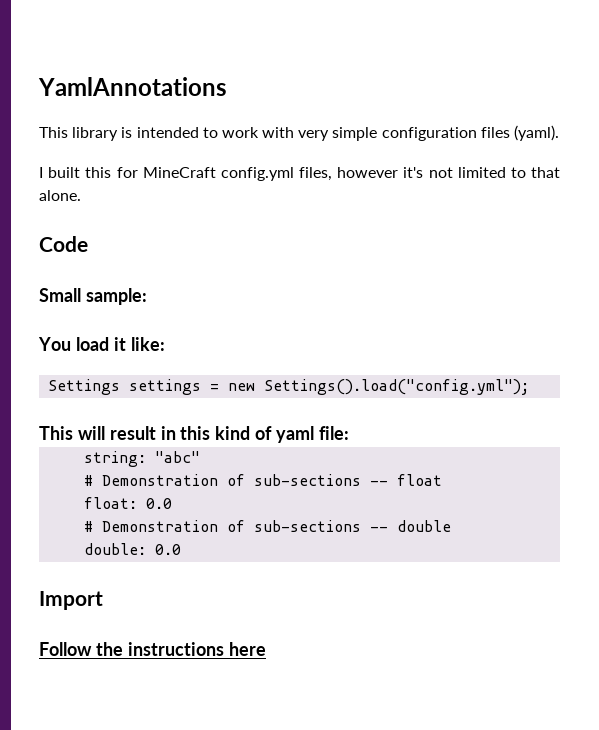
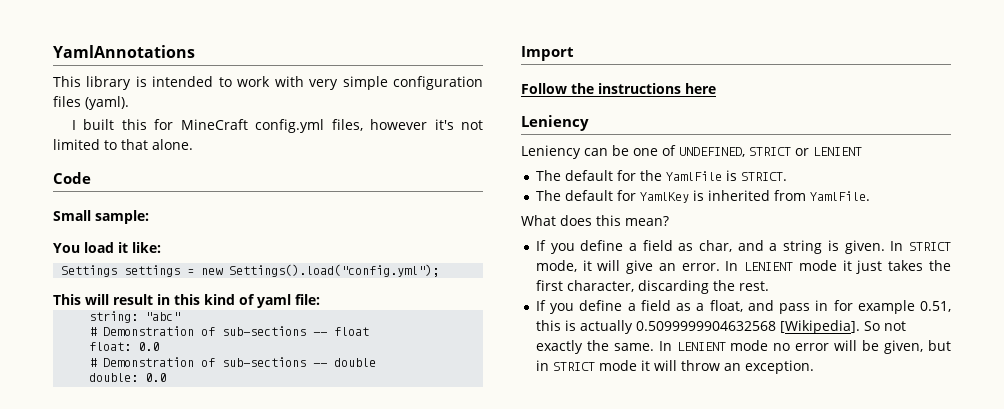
(266, 649) none -> [521,115,589,131] [521,145,862,159] [535,170,787,181] [535,190,870,203] [521,215,669,226] [535,240,951,254] [535,260,951,274] [535,280,769,294] [535,300,951,314] [535,320,906,334] [535,340,951,354] [535,360,814,374] // Leniency // Leniency can be one of UNDEFINED, STRICT or LENIENT // The default for the YamlFile is STRICT. // The default for YamlKey is inherited from YamlFile. // What does this mean? // If you define a field as char, and a string is given. In STRICT mode, it will give an error. In LENIENT mode it just takes the first character, discarding the rest. // If you define a field as a float, and pass in for example 0.51, this is actually 0.5099999904632568 [Wikipedia]. So not exactly the same. In LENIENT mode no error will be given, but in STRICT mode it will throw an exception.

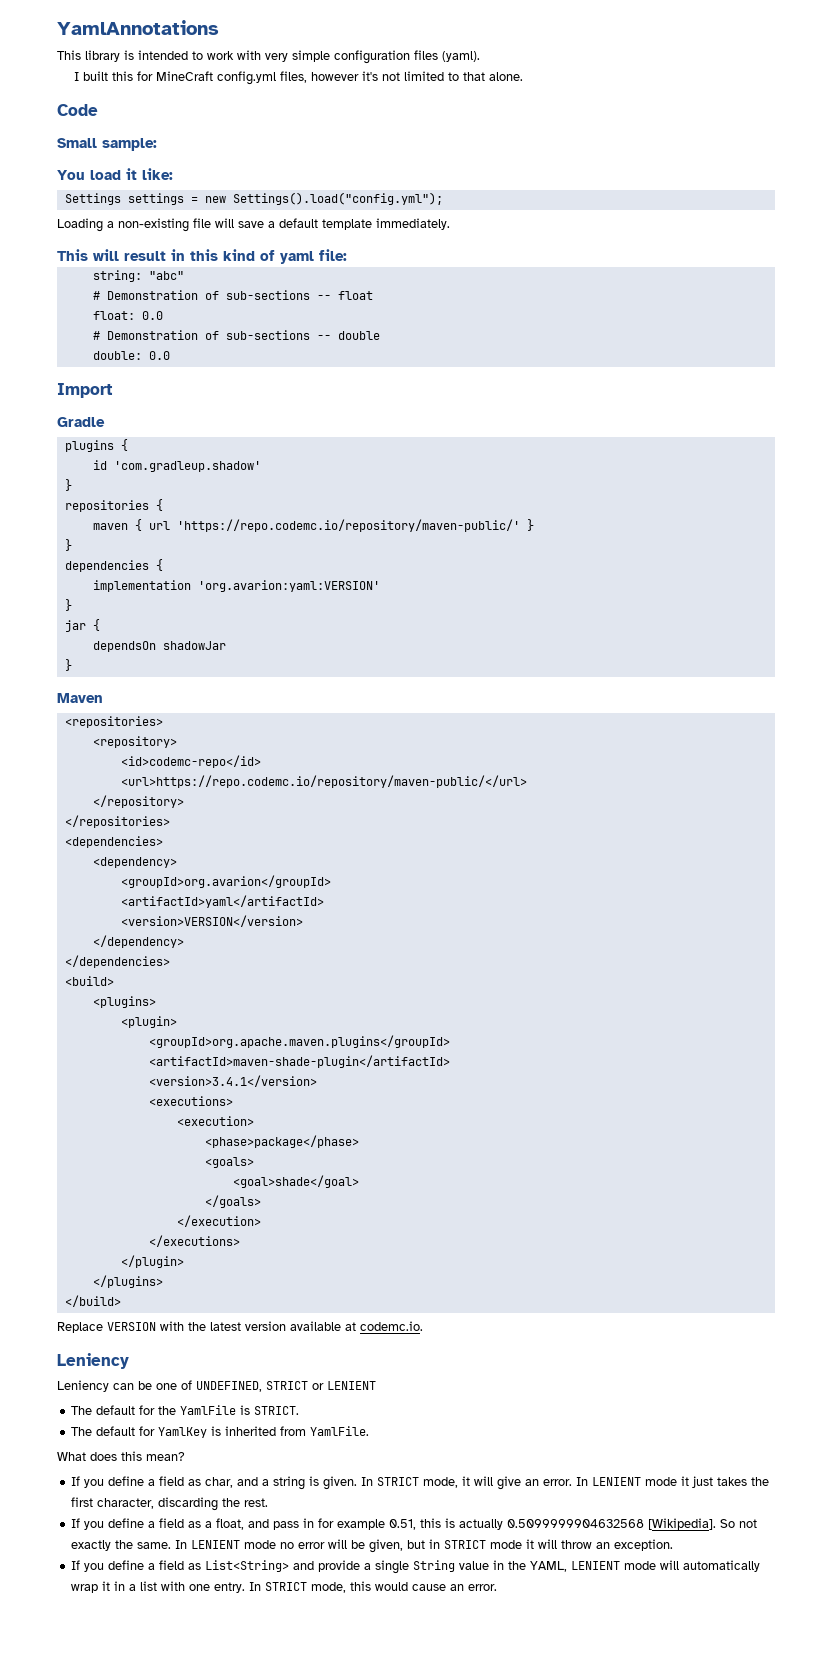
(440, 270) none -> [57,218,450,232] // Loading a non-existing file will save a default template immediately.
[521,83,716,94] Follow the instructions here -> [57,417,105,427] [64,439,128,452] [92,460,261,472] [64,479,72,491] [64,499,163,512] [92,519,534,532] [64,539,72,551] [64,559,163,572] [92,580,380,592] [64,599,72,611] [64,619,100,632] [92,641,226,652] [64,659,72,671] [57,693,103,703] [64,716,163,728] [92,736,177,748] [120,755,261,768] [120,775,527,788] [92,795,184,808] [64,815,170,828] [64,836,163,848] [92,857,177,868] [120,875,331,888] [120,895,324,908] [120,915,303,927] [92,935,184,948] [64,955,170,968] [64,976,114,986] [92,996,156,1008] [120,1016,177,1028] [148,1035,450,1048] [148,1055,450,1068] [148,1075,317,1087] [148,1096,233,1106] [176,1116,254,1126] [204,1135,359,1148] [204,1157,254,1168] [232,1175,359,1188] [204,1195,261,1208] [176,1215,261,1227] [148,1235,240,1247] [120,1255,184,1268] [92,1275,163,1288] [64,1295,121,1307] [57,1321,423,1333] Gradle // plugins { // id 'com.gradleup.shadow' // } // repositories { // maven { url 'https://repo.codemc.io/repository/maven-public/' } // } // dependencies { // implementation 'org.avarion:yaml:VERSION' // } // jar { // dependsOn shadowJar // } // Maven // <repositories> // <repository> // <id>codemc-repo</id> // <url>https://repo.codemc.io/repository/maven-public/</url> // </repository> // </repositories> // <dependencies> // <dependency> // <groupId>org.avarion</groupId> // <artifactId>yaml</artifactId> // <version>VERSION</version> // </dependency> // </dependencies> // <build> // <plugins> // <plugin> // <groupId>org.apache.maven.plugins</groupId> // <artifactId>maven-shade-plugin</artifactId> // <version>3.4.1</version> // <executions> // <execution> // <phase>package</phase> // <goals> // <goal>shade</goal> // </goals> // </execution> // </executions> // </plugin> // </plugins> // </build> // Replace VERSION with the latest version available at codemc.io.
(814, 367) none -> [70,1560,760,1574] [70,1581,497,1593] // If you define a field as List<String> and provide a single String value in the YAML, LENIENT mode will automatically wrap it in a list with one entry. In STRICT mode, this would cause an error.

